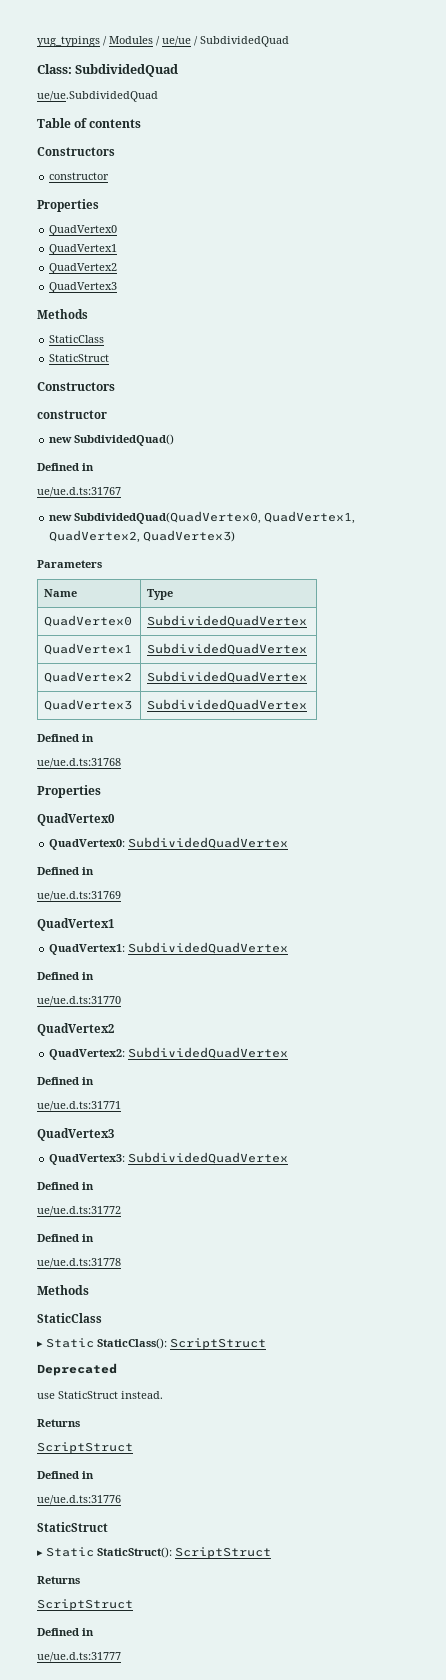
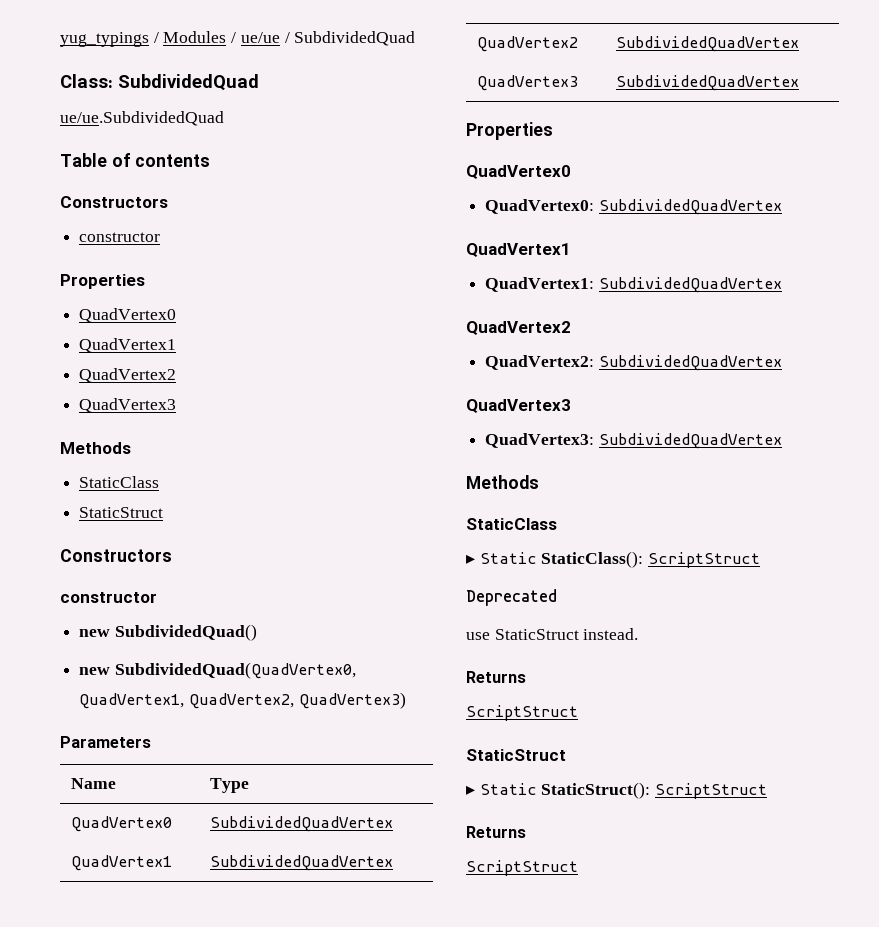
[37,463,94,471] [37,487,121,497] // Defined in // ue/ue.d.ts:31767 -> (257, 632) none
[37,734,94,742] [37,758,121,768] // Defined in // ue/ue.d.ts:31768 -> (800, 83) none
[37,867,94,875] [37,891,121,901] // Defined in // ue/ue.d.ts:31769 -> (782, 207) none
[37,972,94,980] [37,996,121,1006] // Defined in // ue/ue.d.ts:31770 -> (782, 285) none
[37,1077,94,1085] [37,1101,121,1111] // Defined in // ue/ue.d.ts:31771 -> (782, 363) none
[37,1182,94,1190] [37,1206,121,1216] [37,1234,94,1242] [37,1258,121,1268] // Defined in // ue/ue.d.ts:31772 // Defined in // ue/ue.d.ts:31778 -> (782, 441) none
[37,1471,94,1479] [37,1495,121,1505] // Defined in // ue/ue.d.ts:31776 -> (578, 713) none
[37,1628,94,1636] [37,1652,121,1662] // Defined in // ue/ue.d.ts:31777 -> (578, 868) none

